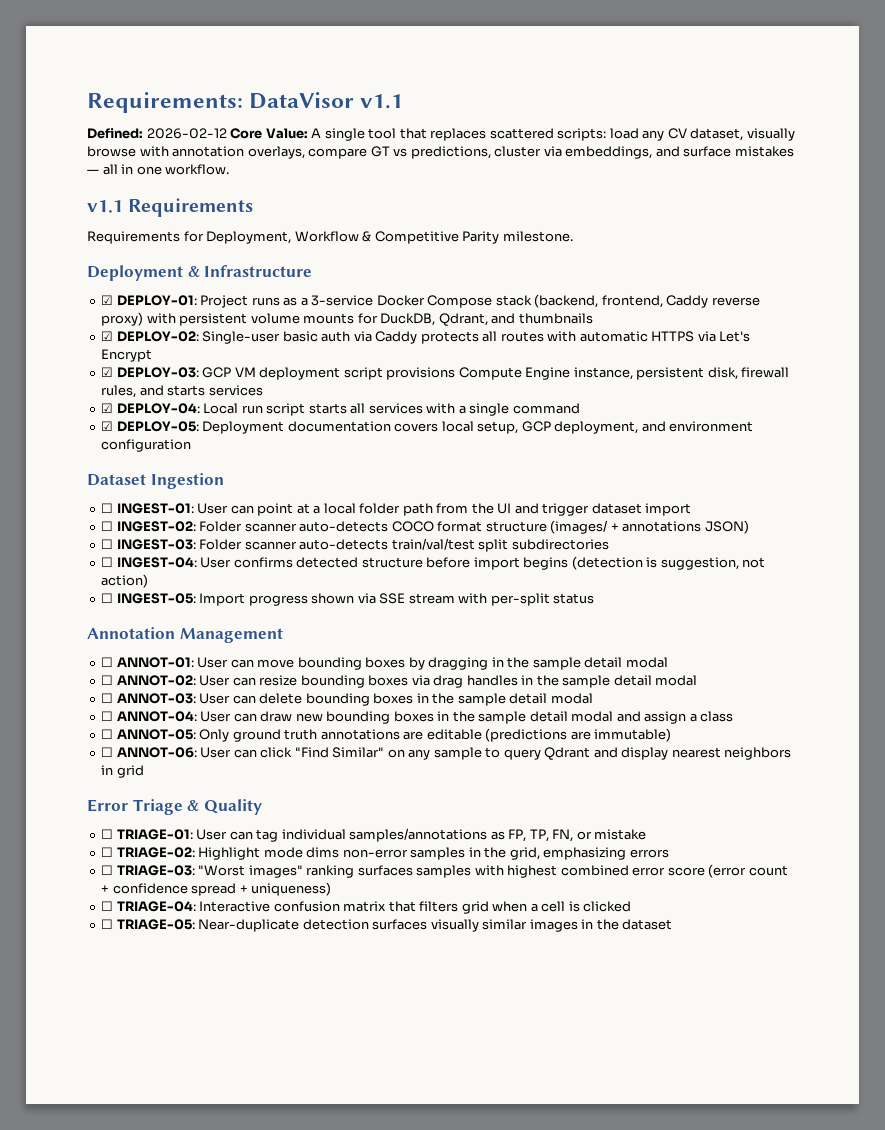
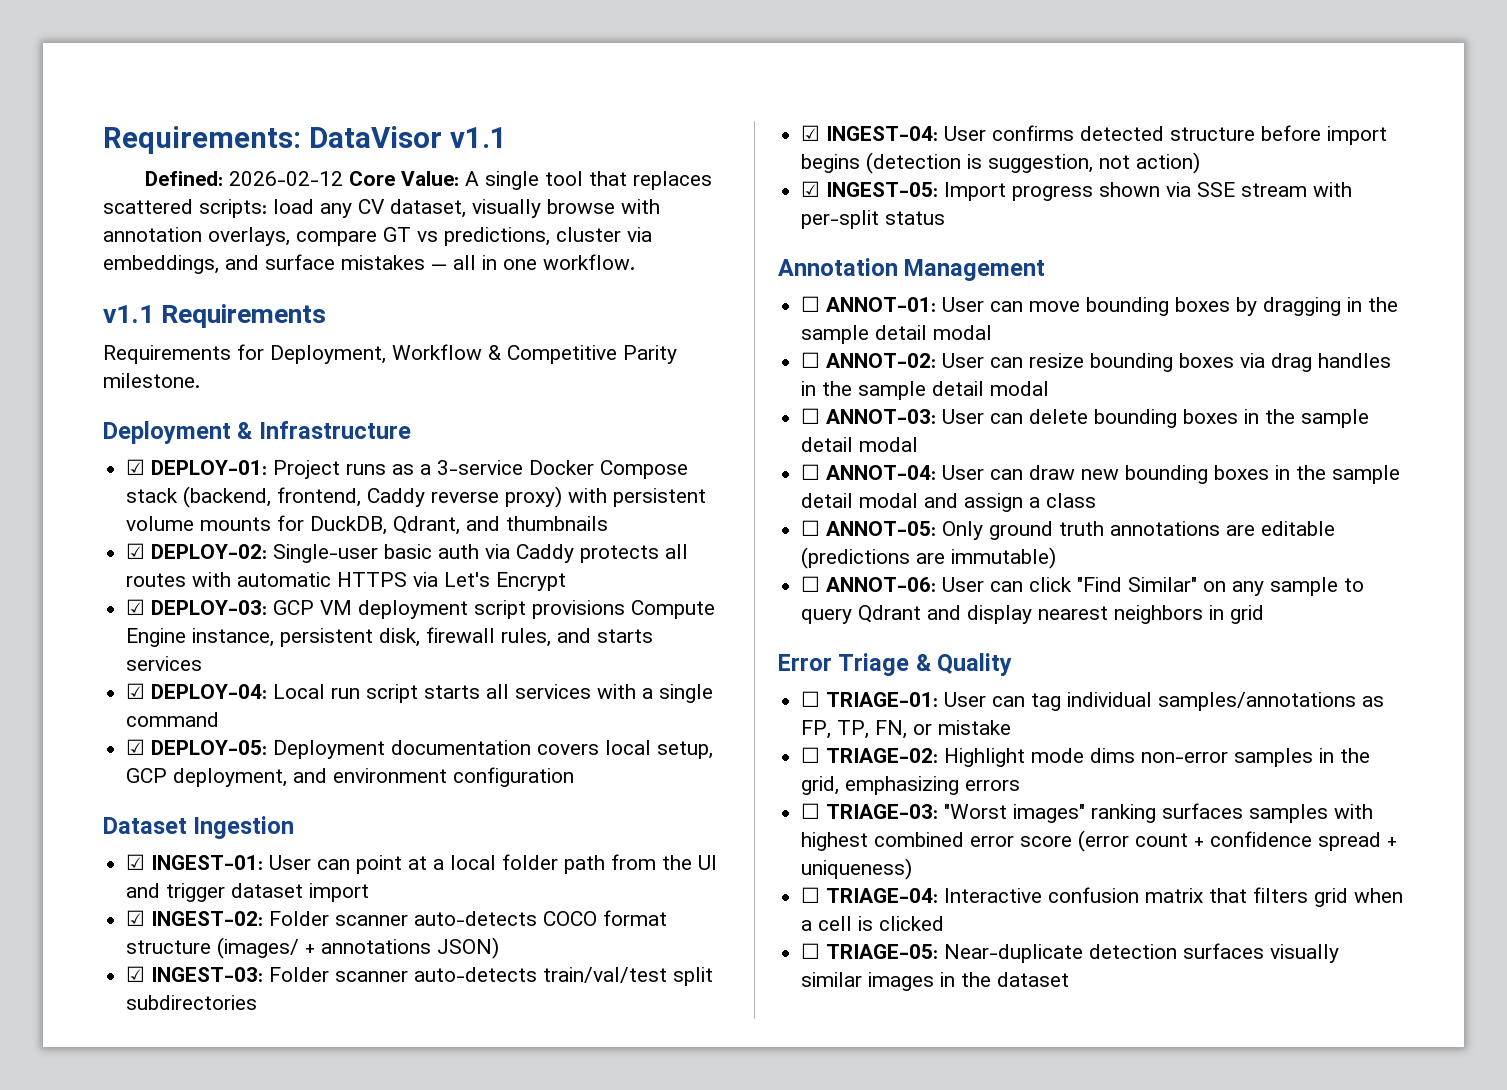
[101,503,114,513] ☐ -> [126,854,146,870] ☑
[101,521,114,531] ☐ -> [126,910,146,926] ☑
[101,539,114,549] ☐ -> [126,966,146,982] ☑
[101,557,114,567] ☐ -> [801,125,821,141] ☑
[101,593,114,603] ☐ -> [801,181,821,197] ☑

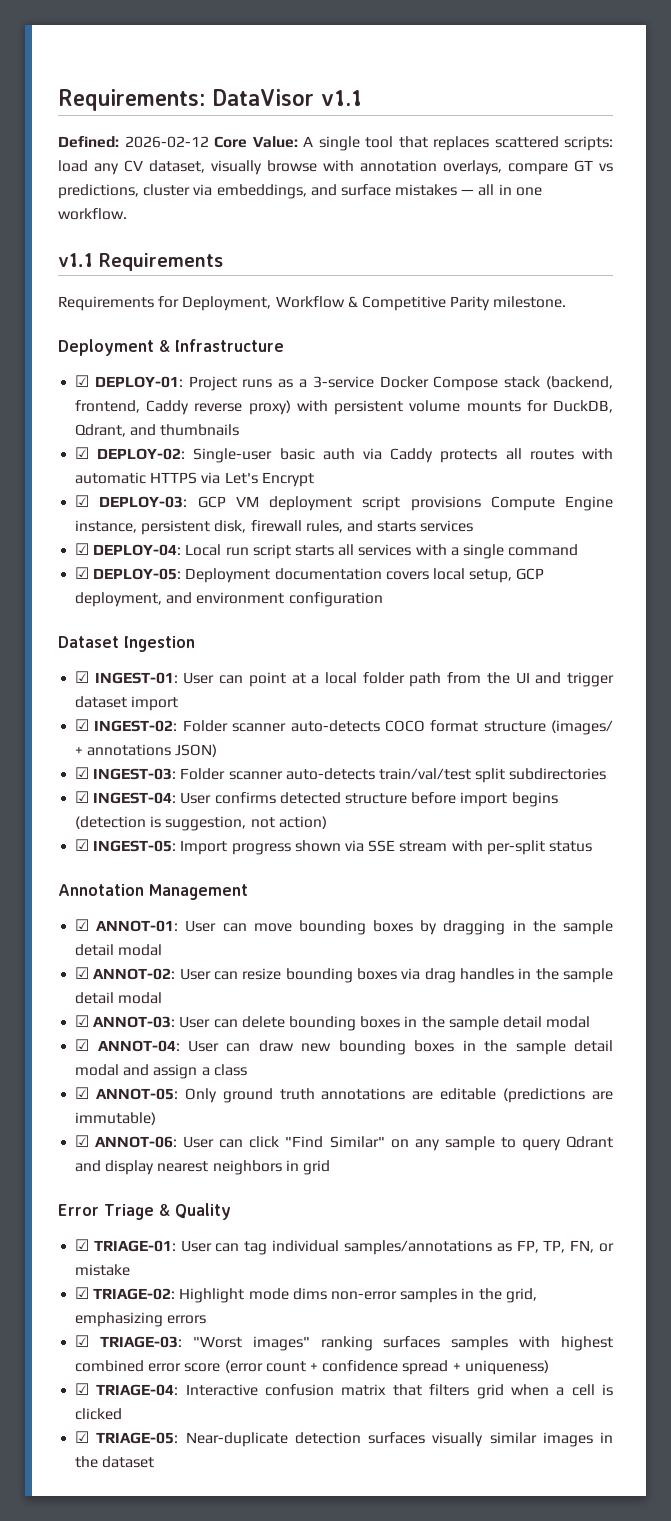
[801,296,821,312] ☐ -> [75,919,90,931] ☑
[801,352,821,368] ☐ -> [75,967,90,979] ☑
[801,408,821,424] ☐ -> [75,1015,90,1027] ☑
[801,464,821,480] ☐ -> [75,1039,90,1051] ☑
[801,520,821,536] ☐ -> [75,1087,90,1099] ☑
[801,576,821,592] ☐ -> [75,1135,90,1147] ☑
[801,691,821,707] ☐ -> [75,1239,90,1251] ☑
[801,747,821,763] ☐ -> [75,1287,90,1299] ☑
[801,803,821,819] ☐ -> [75,1335,90,1347] ☑
[801,887,821,903] ☐ -> [75,1383,90,1395] ☑
[801,943,821,959] ☐ -> [75,1431,90,1443] ☑

